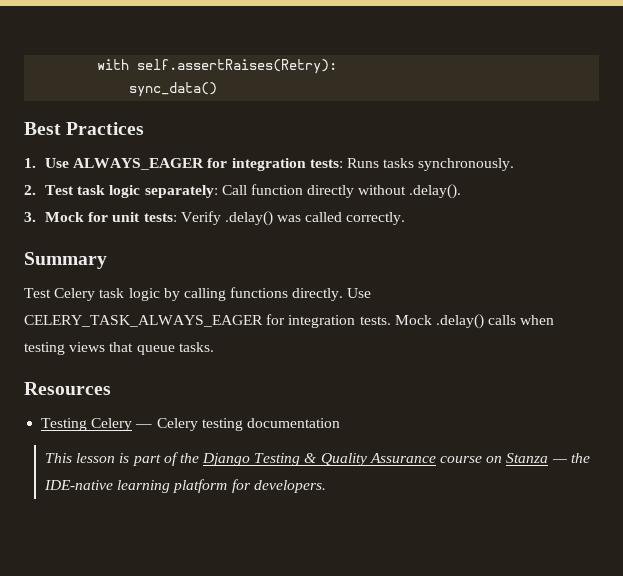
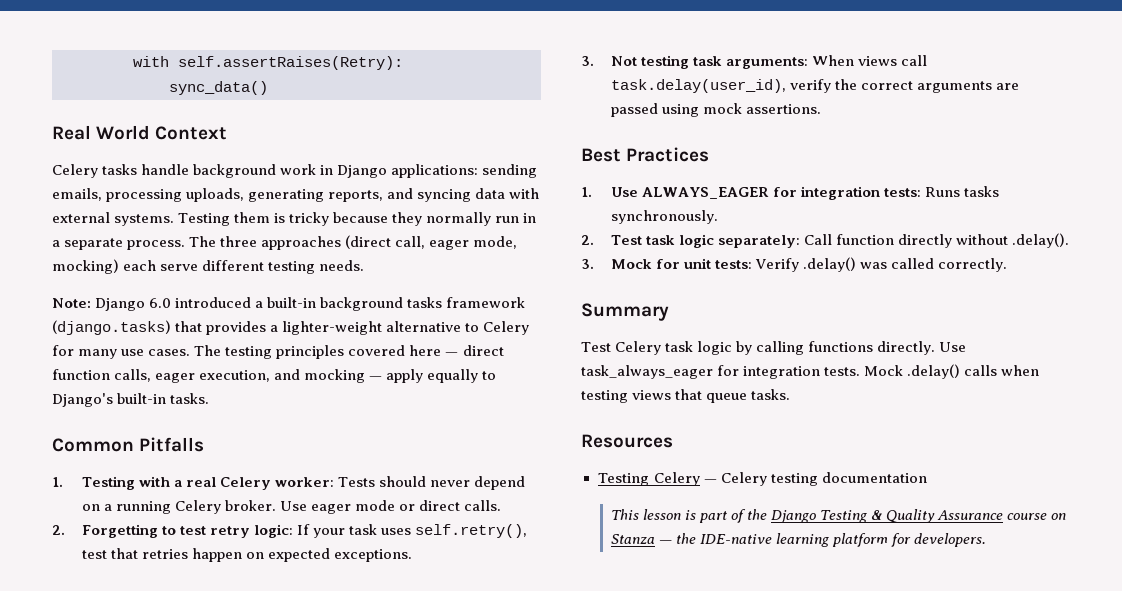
(218, 89) none -> [52,125,228,140] [52,164,538,178] [52,188,540,202] [52,212,537,226] [52,235,518,250] [52,259,365,274] [52,297,526,311] [52,320,530,335] [52,345,504,359] [52,369,497,383] [52,393,210,407] [52,437,205,452] [52,476,526,490] [81,500,502,514] [52,524,528,538] [81,548,413,562] [581,55,928,69] [610,79,1020,93] [610,103,821,117] // Real World Context // Celery tasks handle background work in Django applications: sending emails, processing uploads, generating reports, and syncing data with external systems. Testing them is tricky because they normally run in a separate process. The three approaches (direct call, eager mode, mocking) each serve different testing needs. // Note: Django 6.0 introduced a built-in background tasks framework (django.tasks) that provides a lighter-weight alternative to Celery for many use cases. The testing principles covered here — direct function calls, eager execution, and mocking — apply equally to Django's built-in tasks. // Common Pitfalls // 1. Testing with a real Celery worker: Tests should never depend on a running Celery broker. Use eager mode or direct calls. // 2. Forgetting to test retry logic: If your task uses self.retry(), test that retries happen on expected exceptions. // 3. Not testing task arguments: When views call task.delay(user_id), verify the correct arguments are passed using mock assertions.
[24,315,263,327] CELERY_TASK_ALWAYS_EAGER -> [581,365,713,379] task_always_eager

